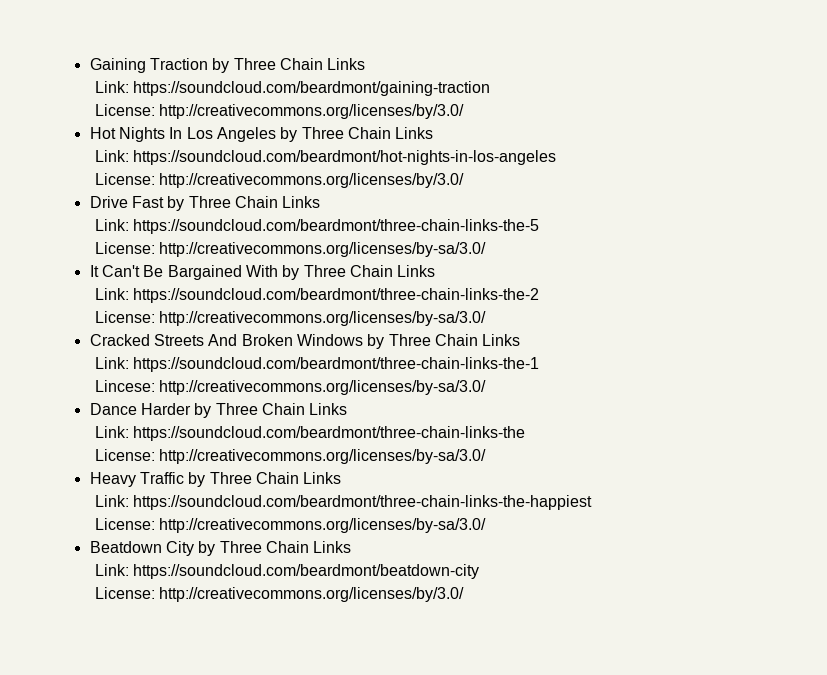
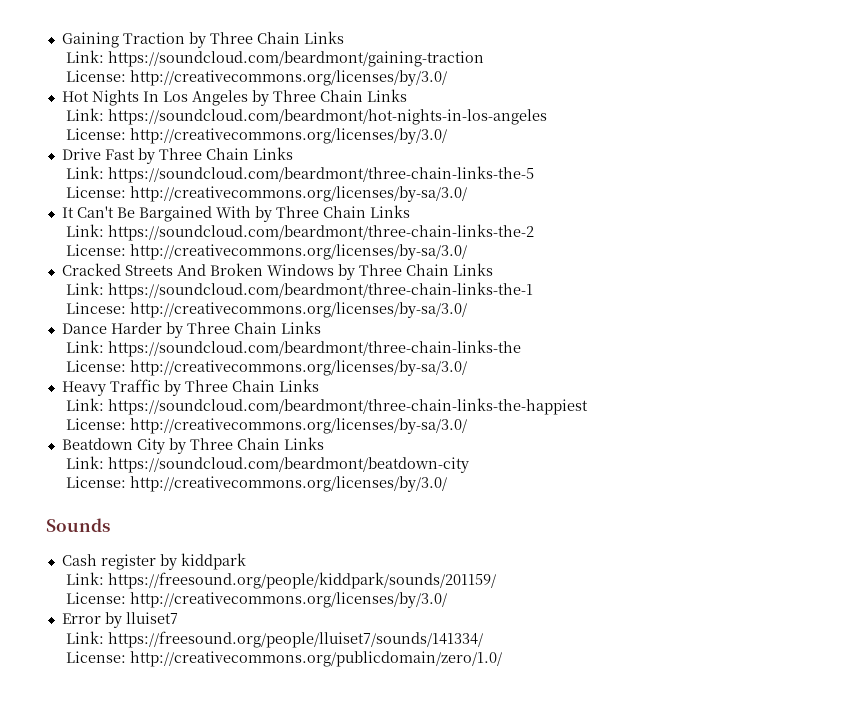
(465, 594) none -> [46,518,110,532] [61,553,246,570] [66,572,497,589] [66,592,448,608] [61,612,178,628] [66,631,484,648] [66,651,503,667] // Sounds // Cash register by kiddpark // Link: https://freesound.org/people/kiddpark/sounds/201159/ // License: http://creativecommons.org/licenses/by/3.0/ // Error by lluiset7 // Link: https://freesound.org/people/lluiset7/sounds/141334/ // License: http://creativecommons.org/publicdomain/zero/1.0/

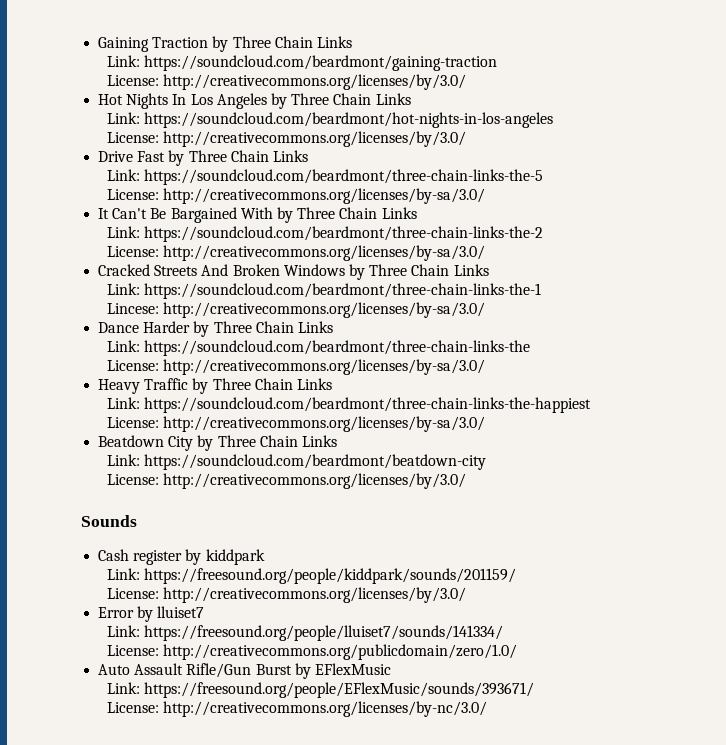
(503, 659) none -> [98,663,391,679] [107,682,535,698] [107,701,488,717] // Auto Assault Rifle/Gun Burst by EFlexMusic // Link: https://freesound.org/people/EFlexMusic/sounds/393671/ // License: http://creativecommons.org/licenses/by-nc/3.0/

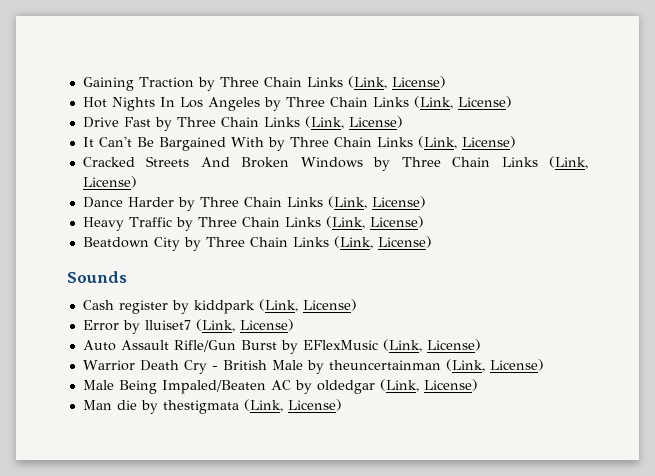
[107,55,498,71] [107,74,467,90] // Link: https://soundcloud.com/beardmont/gaining-traction // License: http://creativecommons.org/licenses/by/3.0/ -> [347,76,446,89] (Link, License)
[107,112,554,128] [107,131,467,147] // Link: https://soundcloud.com/beardmont/hot-nights-in-los-angeles // License: http://creativecommons.org/licenses/by/3.0/ -> [413,96,512,109] (Link, License)
[107,169,544,185] [107,188,486,204] // Link: https://soundcloud.com/beardmont/three-chain-links-the-5 // License: http://creativecommons.org/licenses/by-sa/3.0/ -> [304,116,403,129] (Link, License)
[107,226,544,242] [107,245,486,261] // Link: https://soundcloud.com/beardmont/three-chain-links-the-2 // License: http://creativecommons.org/licenses/by-sa/3.0/ -> [417,136,516,149] (Link, License)
[107,283,542,299] [107,302,486,318] // Link: https://soundcloud.com/beardmont/three-chain-links-the-1 // Lincese: http://creativecommons.org/licenses/by-sa/3.0/ -> [549,156,588,169] [82,176,137,188] (Link, License)
[107,340,531,356] [107,359,486,375] // Link: https://soundcloud.com/beardmont/three-chain-links-the // License: http://creativecommons.org/licenses/by-sa/3.0/ -> [327,196,426,209] (Link, License)
[107,397,592,413] [107,416,486,432] // Link: https://soundcloud.com/beardmont/three-chain-links-the-happiest // License: http://creativecommons.org/licenses/by-sa/3.0/ -> [325,216,424,229] (Link, License)
[107,454,487,470] [107,473,467,489] // Link: https://soundcloud.com/beardmont/beatdown-city // License: http://creativecommons.org/licenses/by/3.0/ -> [333,236,432,249] (Link, License)
[107,568,517,584] [107,587,467,603] // Link: https://freesound.org/people/kiddpark/sounds/201159/ // License: http://creativecommons.org/licenses/by/3.0/ -> [258,299,357,312] (Link, License)
[107,625,504,641] [107,644,518,660] // Link: https://freesound.org/people/lluiset7/sounds/141334/ // License: http://creativecommons.org/publicdomain/zero/1.0/ -> [195,319,294,332] (Link, License)
[107,682,535,698] [107,701,488,717] // Link: https://freesound.org/people/EFlexMusic/sounds/393671/ // License: http://creativecommons.org/licenses/by-nc/3.0/ -> [382,339,481,352] [82,359,544,374] [82,379,478,394] [82,399,342,414] (Link, License) // Warrior Death Cry - British Male by theuncertainman (Link, License) // Male Being Impaled/Beaten AC by oldedgar (Link, License) // Man die by thestigmata (Link, License)

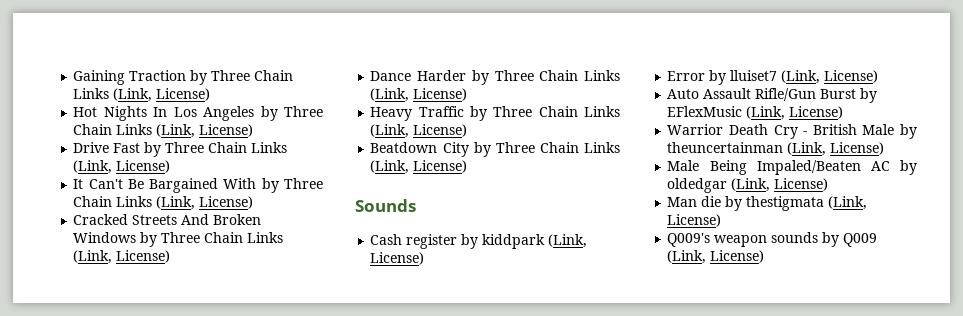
(342, 405) none -> [667,232,878,247] [667,250,765,264] // Q009's weapon sounds by Q009 (Link, License)

